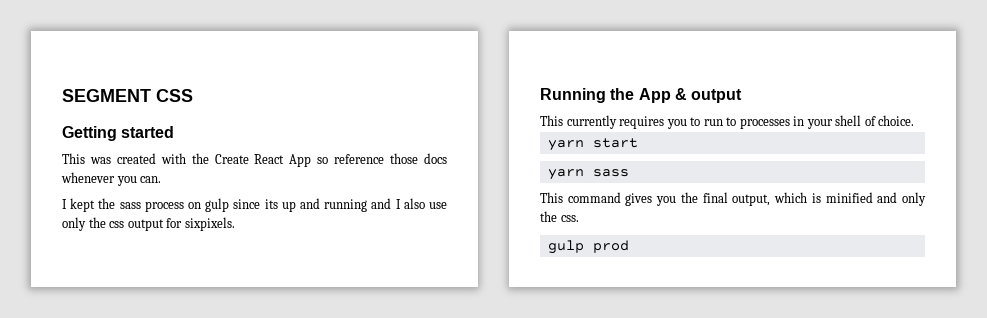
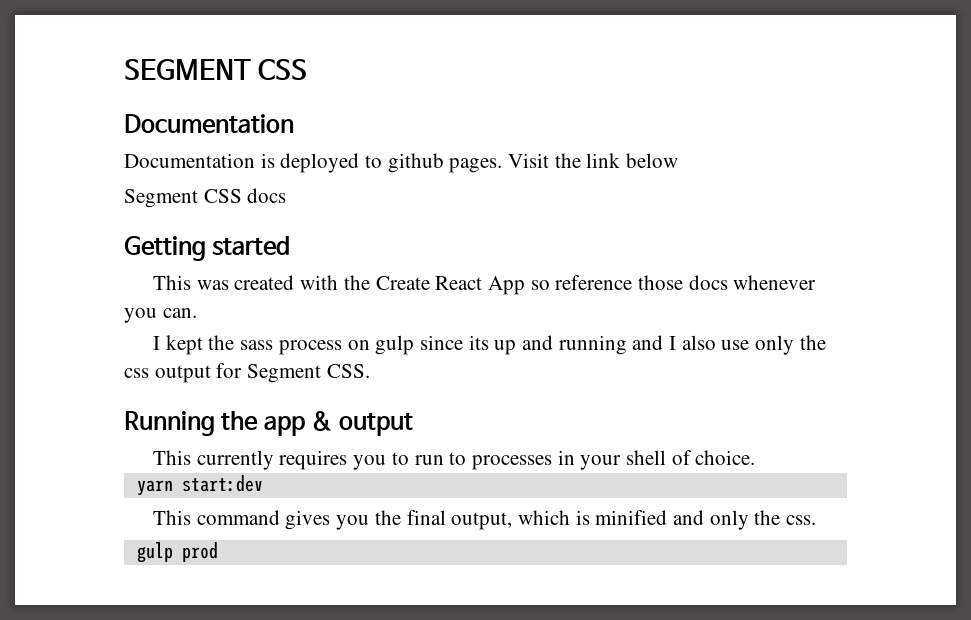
(193, 95) none -> [124,114,294,133] [124,153,679,173] [124,188,287,208] // Documentation // Documentation is deployed to github pages. Visit the link below // Segment CSS docs
[184,217,235,231] sixpixels. -> [247,364,370,383] Segment CSS.
[638,88,671,103] App -> [263,416,305,436] app
[592,138,638,148] [547,169,629,180] start // yarn sass -> [181,475,263,492] start:dev

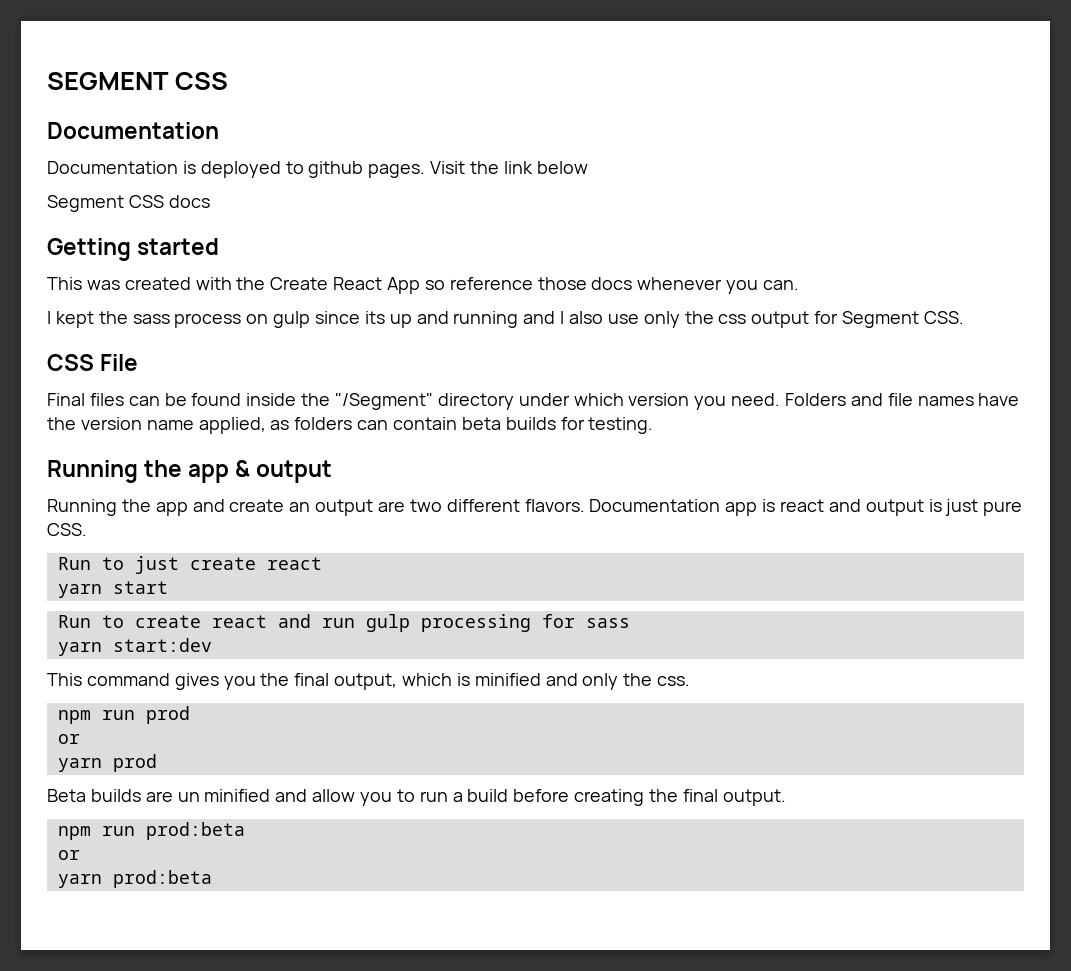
(370, 371) none -> [47,354,139,371] [47,393,1020,410] [47,417,654,434] // CSS File // Final files can be found inside the "/Segment" directory under which version you need. Folders and file names have the version name applied, as folders can contain beta builds for testing.
[153,450,756,470] This currently requires you to run to processes in your shell of choice. -> [47,499,1023,516] [47,523,87,536] [57,556,322,574] [57,581,168,598] [57,614,630,632] Running the app and create an output are two different flavors. Documentation app is react and output is just pure CSS. // Run to just create react // yarn start // Run to create react and run gulp processing for sass
[136,542,218,563] gulp prod -> [57,706,190,724] [57,734,80,744] [57,754,157,772] [47,789,786,806] [57,822,245,840] [57,850,80,860] [57,870,212,888] npm run prod // or // yarn prod // Beta builds are un minified and allow you to run a build before creating the final output. // npm run prod:beta // or // yarn prod:beta

